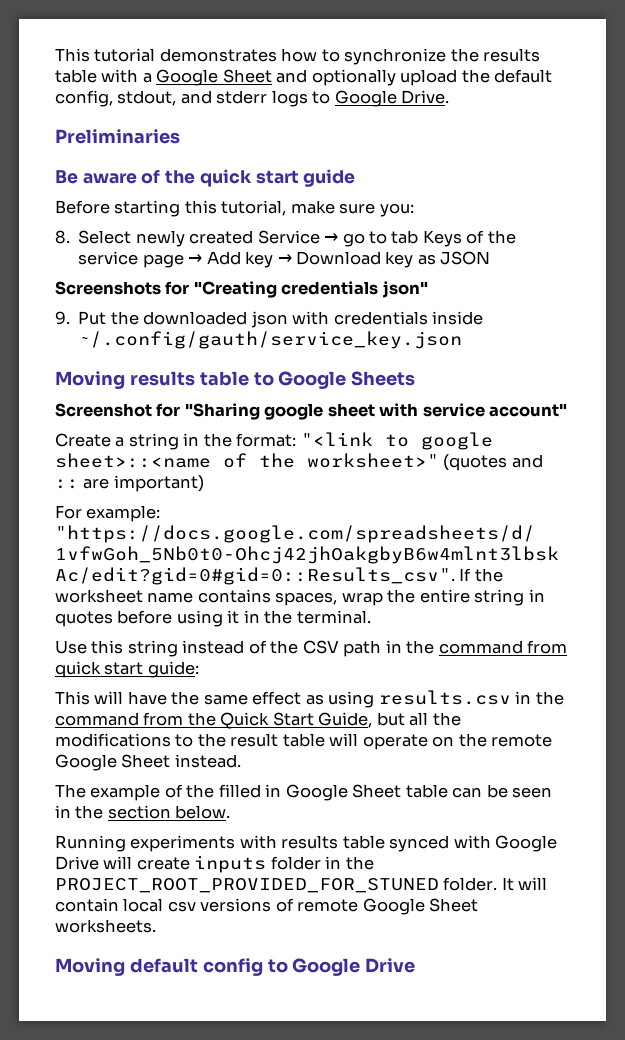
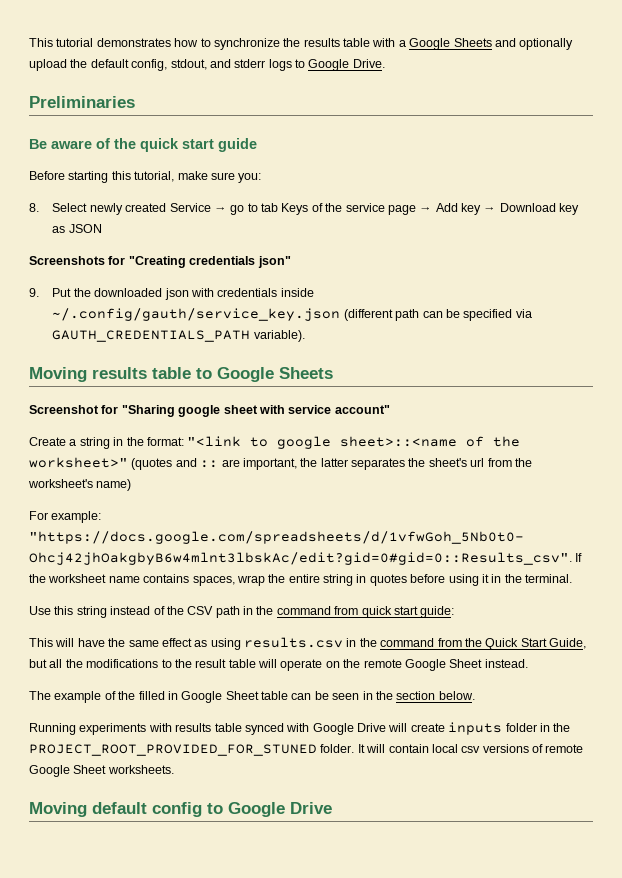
[222,69,272,83] Sheet -> [453,38,492,47] Sheets
(463, 340) none -> [343,309,532,321] [52,330,305,342] (different path can be specified via GAUTH_CREDENTIALS_PATH variable).
[113,475,204,492] important) -> [242,458,532,470] [28,479,132,491] important, the latter separates the sheet's url from the worksheet's name)

